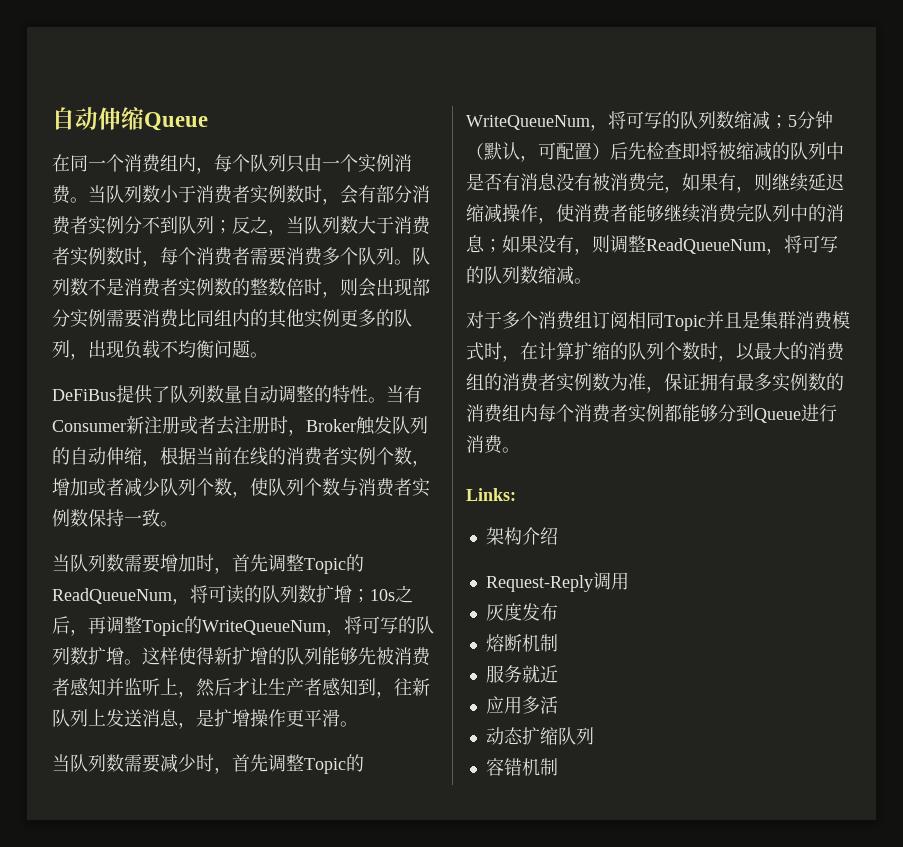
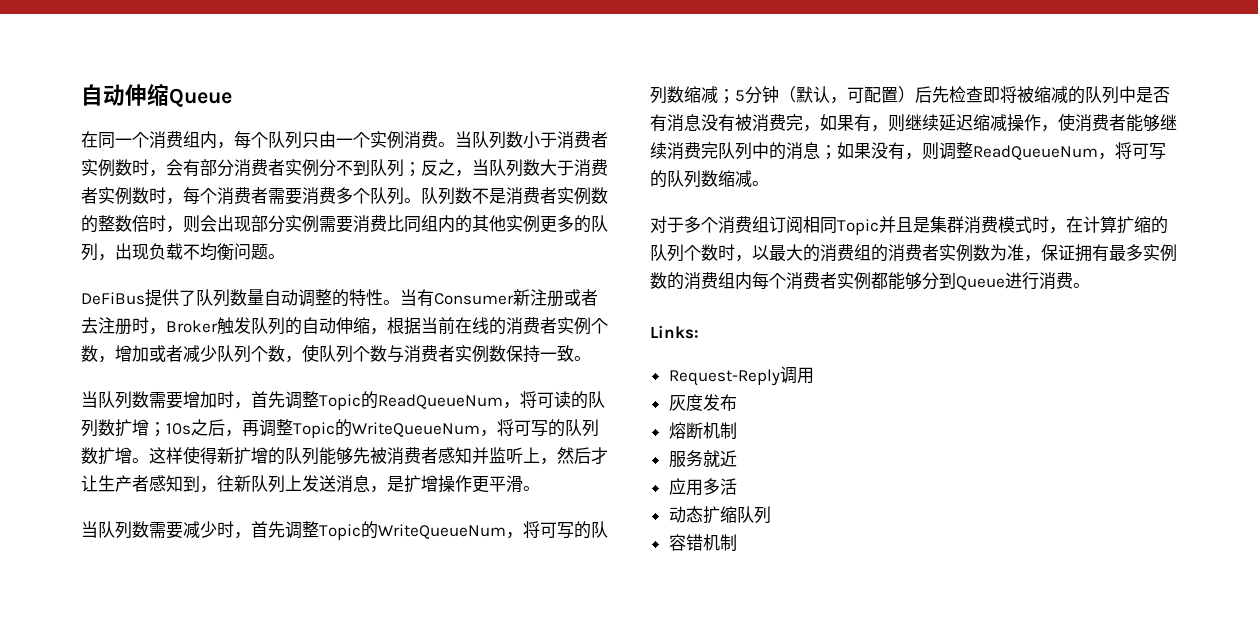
[485,527,558,545] // 架构介绍 -> (699, 332) none

